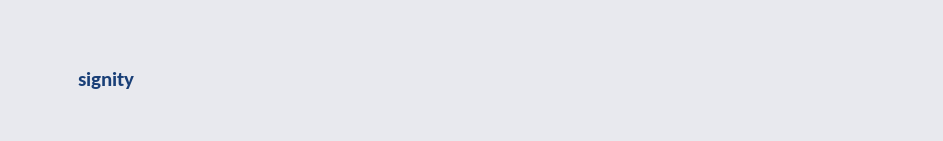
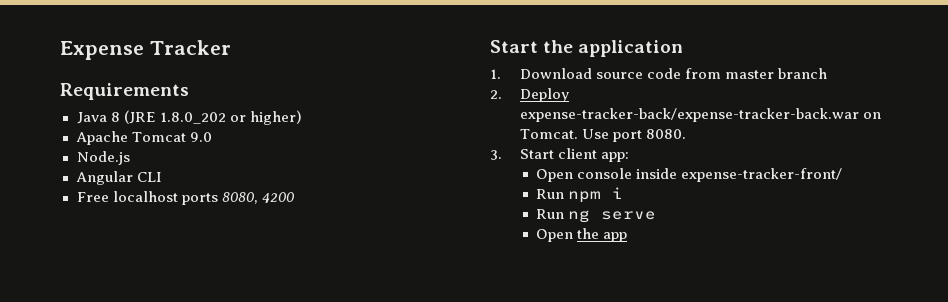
[78,72,134,89] signity -> [60,40,231,60] [60,83,189,100] [76,110,302,125] [75,131,212,145] [76,151,130,165] [75,171,162,185] [76,191,294,205] [490,40,684,57] [490,68,828,79] [490,88,569,102] [519,108,881,122] [519,129,686,142] [490,148,629,162] [536,168,843,182] [536,187,624,203] [536,209,657,223] [536,228,628,242] Expense Tracker // Requirements // Java 8 (JRE 1.8.0_202 or higher) // Apache Tomcat 9.0 // Node.js // Angular CLI // Free localhost ports 8080, 4200 // Start the application // 1. Download source code from master branch // 2. Deploy expense-tracker-back/expense-tracker-back.war on Tomcat. Use port 8080. // 3. Start client app: // Open console inside expense-tracker-front/ // Run npm i // Run ng serve // Open the app

